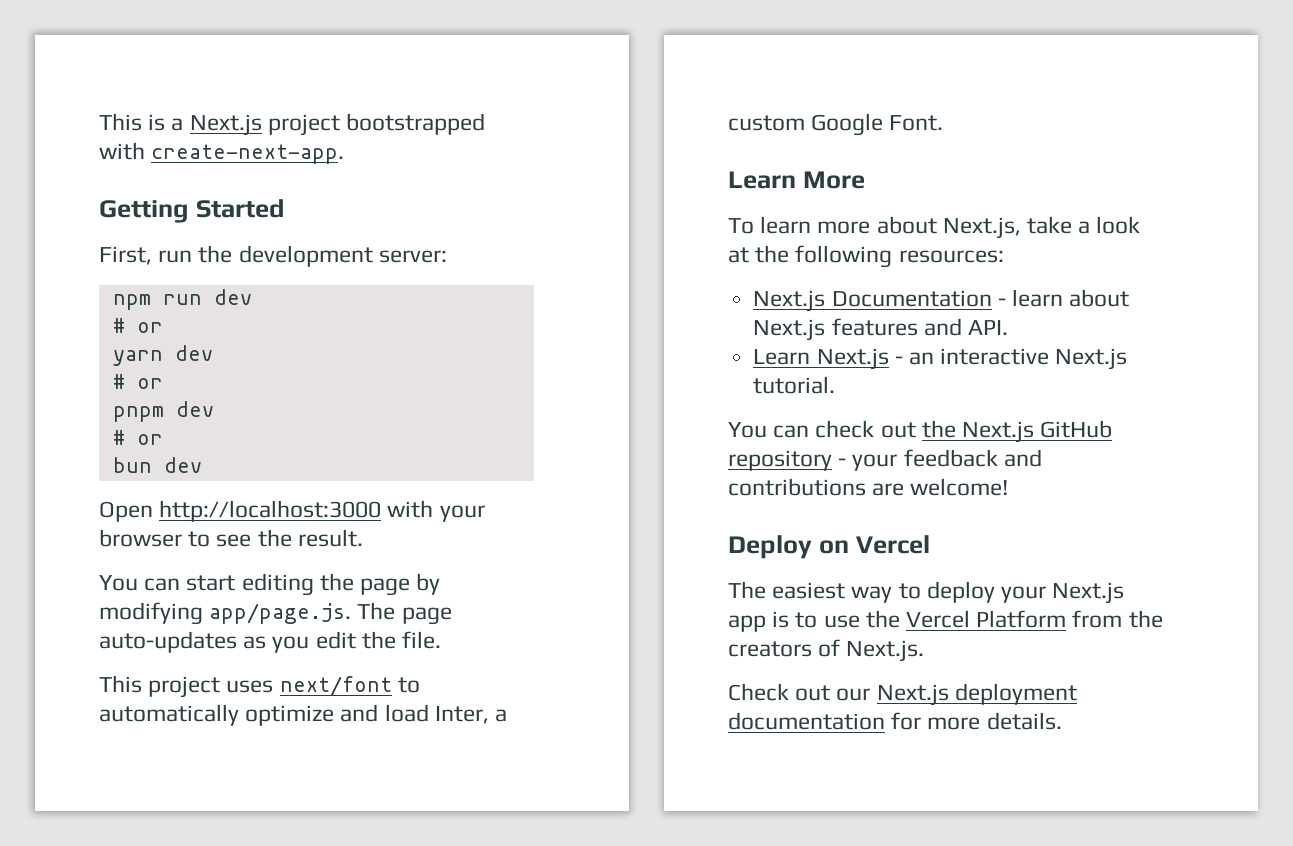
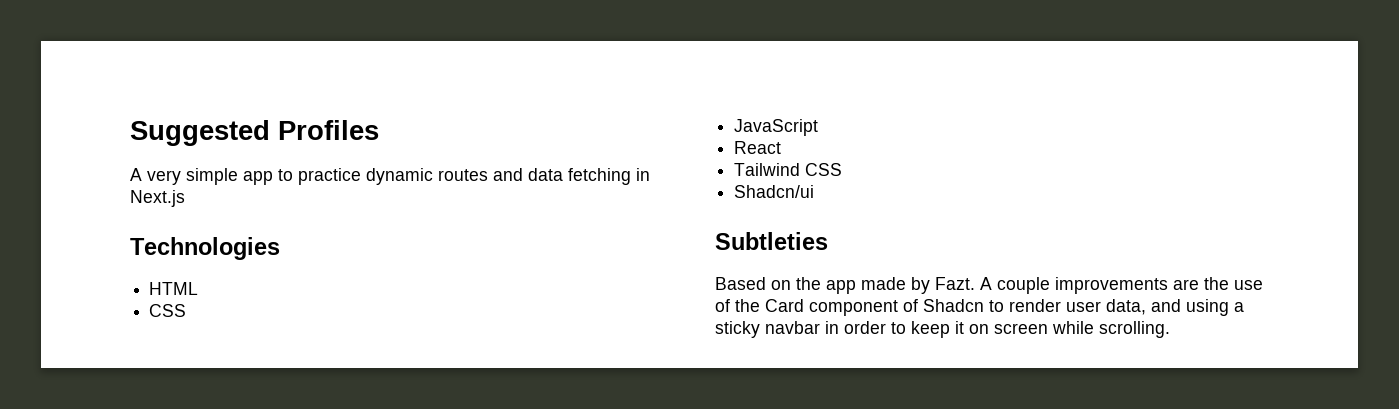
[99,113,486,136] [99,142,345,164] [99,199,285,223] [99,245,447,267] [112,289,252,310] [112,318,163,333] [112,345,213,366] [112,374,163,389] [112,401,214,422] [112,430,163,445] [112,457,202,473] [99,500,485,522] [99,529,363,547] [99,573,441,596] [99,602,452,625] [99,631,442,653] [99,675,420,698] [99,704,508,726] [728,113,944,136] [728,171,865,189] [728,216,1141,239] [728,245,1004,268] [753,289,1130,312] [753,318,1008,341] [753,348,1128,370] [753,376,836,394] [728,420,1113,443] [728,449,1042,471] [728,478,1009,496] [728,535,930,559] [728,581,1125,604] [728,610,1163,632] [728,639,925,662] [728,683,1077,706] [728,712,1062,730] This is a Next.js project bootstrapped with create-next-app. // Getting Started // First, run the development server: // npm run dev // # or // yarn dev // # or // pnpm dev // # or // bun dev // Open http://localhost:3000 with your browser to see the result. // You can start editing the page by modifying app/page.js. The page auto-updates as you edit the file. // This project uses next/font to automatically optimize and load Inter, a custom Google Font. // Learn More // To learn more about Next.js, take a look at the following resources: // Next.js Documentation - learn about Next.js features and API. // Learn Next.js - an interactive Next.js tutorial. // You can check out the Next.js GitHub repository - your feedback and contributions are welcome! // Deploy on Vercel // The easiest way to deploy your Next.js app is to use the Vercel Platform from the creators of Next.js. // Check out our Next.js deployment documentation for more details. -> [130,120,379,146] [130,168,650,185] [130,190,185,207] [130,237,280,260] [149,282,199,295] [149,304,187,317] [734,119,819,136] [734,141,782,154] [734,163,843,176] [734,185,815,198] [715,232,828,250] [715,277,1263,294] [715,299,1244,316] [715,321,1170,338] Suggested Profiles // A very simple app to practice dynamic routes and data fetching in Next.js // Technologies // HTML // CSS // JavaScript // React // Tailwind CSS // Shadcn/ui // Subtleties // Based on the app made by Fazt. A couple improvements are the use of the Card component of Shadcn to render user data, and using a sticky navbar in order to keep it on screen while scrolling.

